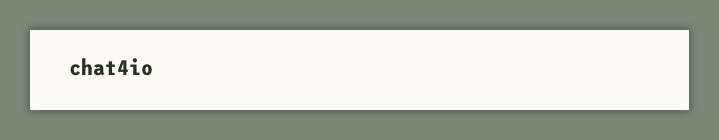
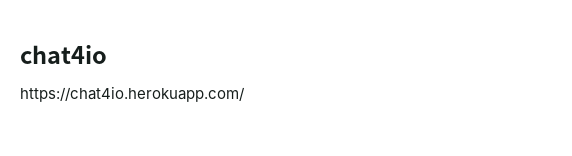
(153, 67) none -> [20,86,245,102] // https://chat4io.herokuapp.com/

